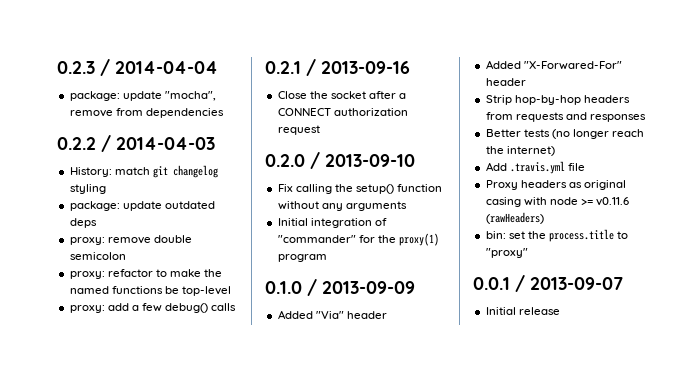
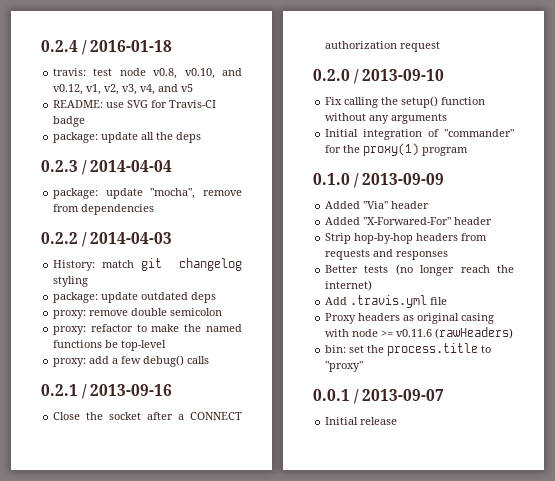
(57, 67) none -> [41,40,173,55] [53,68,242,79] [53,84,194,95] [53,100,217,108] [53,116,86,127] [53,132,202,143] 0.2.4 / 2016-01-18 // travis: test node v0.8, v0.10, and v0.12, v1, v2, v3, v4, and v5 // README: use SVG for Travis-CI badge // package: update all the deps //

